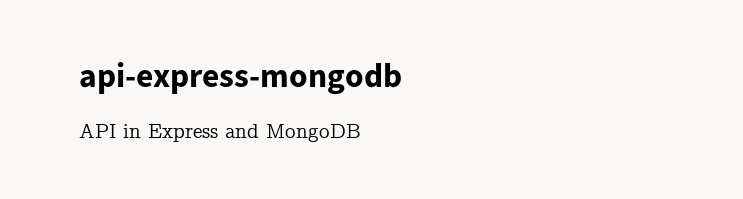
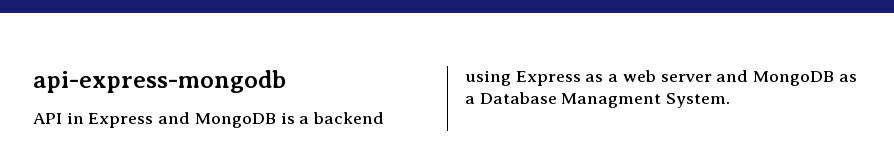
(361, 133) none -> [280,112,385,124] [465,70,857,86] [465,92,731,108] is a backend using Express as a web server and MongoDB as a Database Managment System.

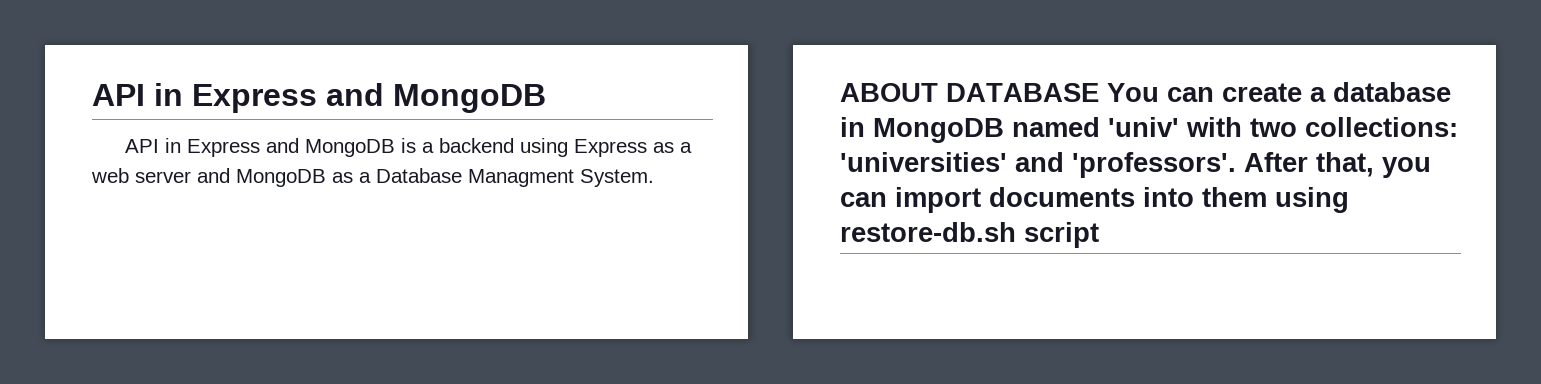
[33,70,286,93] api-express-mongodb -> [92,83,546,113] API in Express and MongoDB
(731, 100) none -> [840,82,1451,102] [840,117,1458,143] [840,152,1431,178] [840,187,1349,213] [840,222,1099,248] // ABOUT DATABASE You can create a database in MongoDB named 'univ' with two collections: 'universities' and 'professors'. After that, you can import documents into them using restore-db.sh script

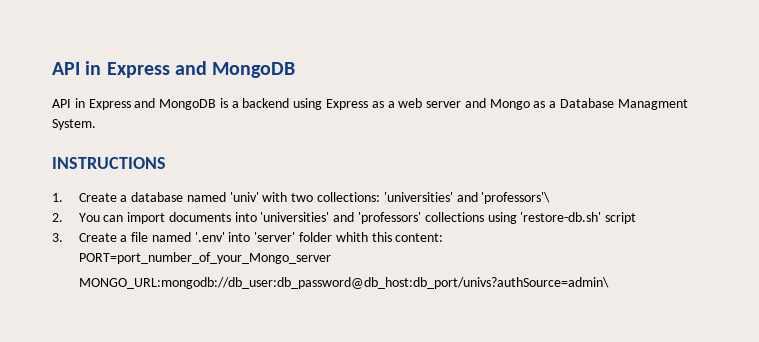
[236,169,326,187] MongoDB -> [489,99,530,110] Mongo
[840,82,1451,102] [840,117,1004,143] ABOUT DATABASE You can create a database in MongoDB -> [52,157,166,169] [52,192,184,202] INSTRUCTIONS // 1. Create a database
[1072,152,1431,178] [840,187,1349,213] [840,222,1099,248] 'professors'. After that, you can import documents into them using restore-db.sh script -> [481,192,551,204] [52,212,637,224] [52,232,444,242] [78,252,331,264] [78,277,609,289] 'professors'\ // 2. You can import documents into 'universities' and 'professors' collections using 'restore-db.sh' script // 3. Create a file named '.env' into 'server' folder whith this content: // PORT=port_number_of_your_Mongo_server // MONGO_URL:mongodb://db_user:db_password@db_host:db_port/univs?authSource=admin\

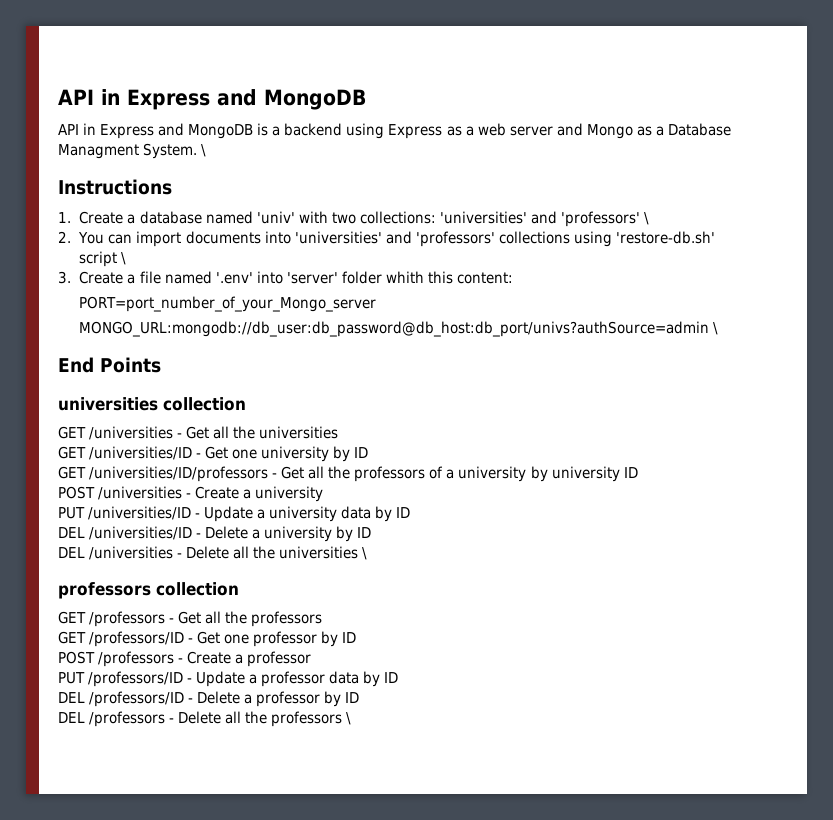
[52,157,166,169] // INSTRUCTIONS -> [201,144,207,157] [58,179,172,195] \ // Instructions
[481,192,551,204] 'professors'\ -> [560,211,649,227] 'professors' \
(637, 218) none -> [121,252,127,265] \
[78,277,609,289] MONGO_URL:mongodb://db_user:db_password@db_host:db_port/univs?authSource=admin\ -> [79,321,719,337] [58,357,161,373] [58,397,246,411] [58,426,339,440] [58,446,369,462] [58,466,638,482] [58,486,324,502] [58,506,411,522] [58,526,372,542] [58,546,368,560] [58,582,239,599] [58,611,323,627] [58,631,357,647] [58,651,312,667] [58,671,399,687] [58,691,360,707] [58,711,352,727] MONGO_URL:mongodb://db_user:db_password@db_host:db_port/univs?authSource=admin \ // End Points // universities collection // GET /universities - Get all the universities // GET /universities/ID - Get one university by ID // GET /universities/ID/professors - Get all the professors of a university by university ID // POST /universities - Create a university // PUT /universities/ID - Update a university data by ID // DEL /universities/ID - Delete a university by ID // DEL /universities - Delete all the universities \ // professors collection // GET /professors - Get all the professors // GET /professors/ID - Get one professor by ID // POST /professors - Create a professor // PUT /professors/ID - Update a professor data by ID // DEL /professors/ID - Delete a professor by ID // DEL /professors - Delete all the professors \

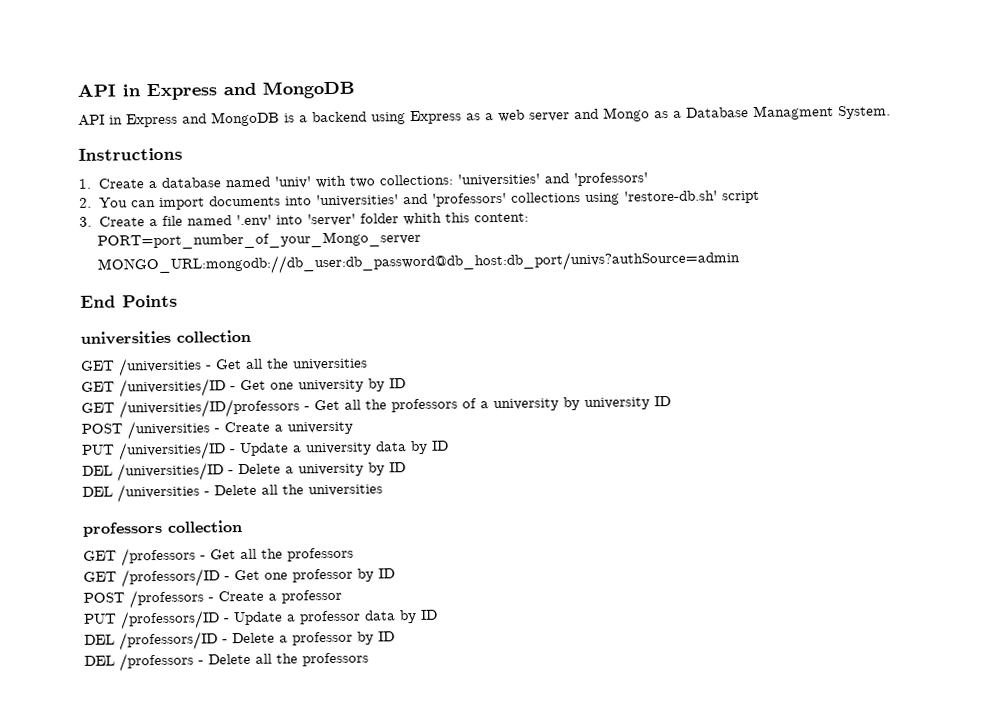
[201,144,207,157] \ -> (891, 112) none
[643,212,649,225] \ -> (648, 179) none
[121,252,127,265] \ -> (760, 197) none
[713,322,719,335] \ -> (740, 263) none
[362,547,368,560] \ -> (383, 490) none
[346,712,352,725] \ -> (369, 659) none

